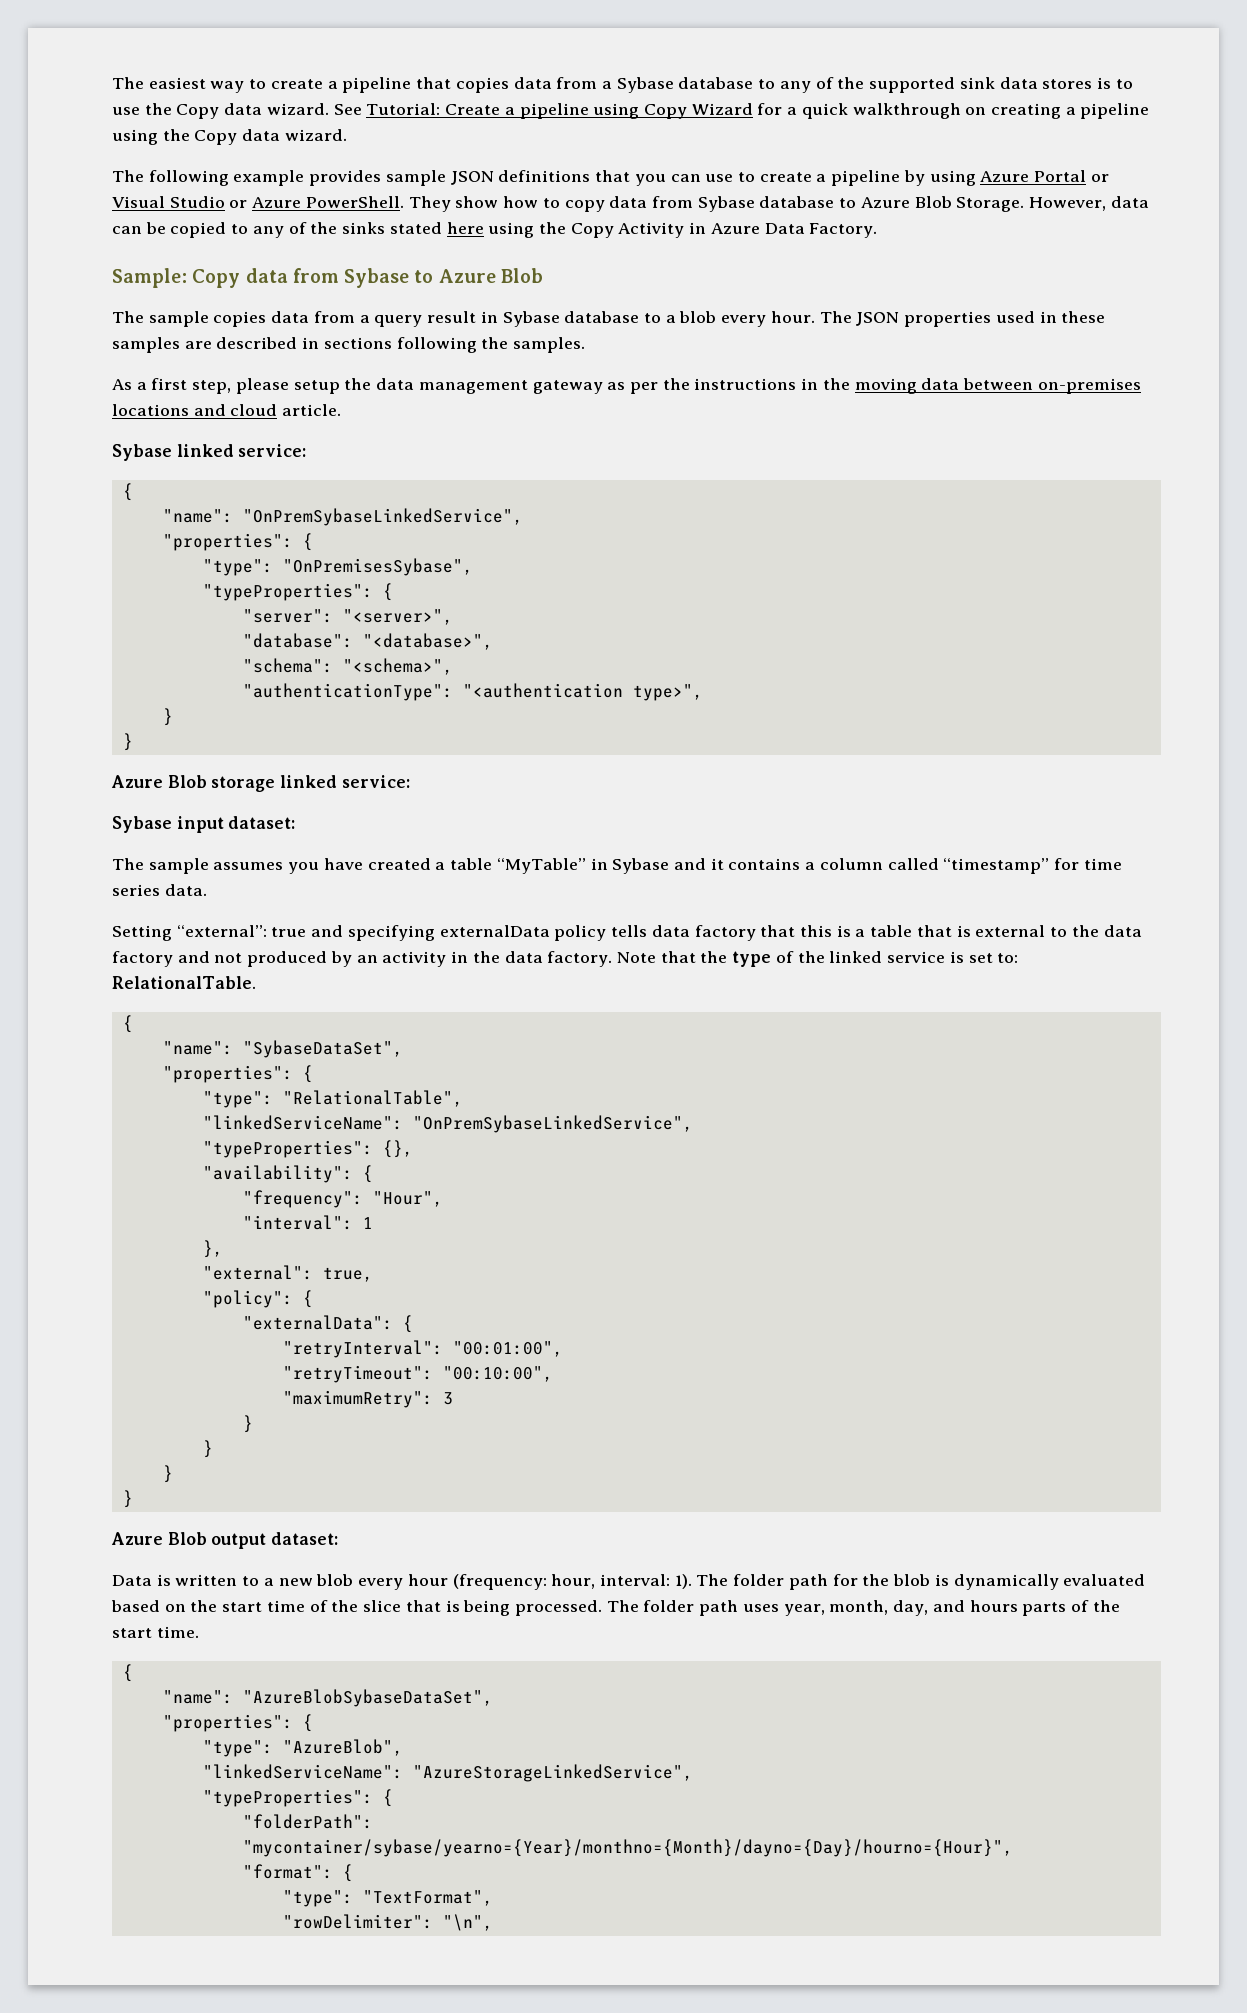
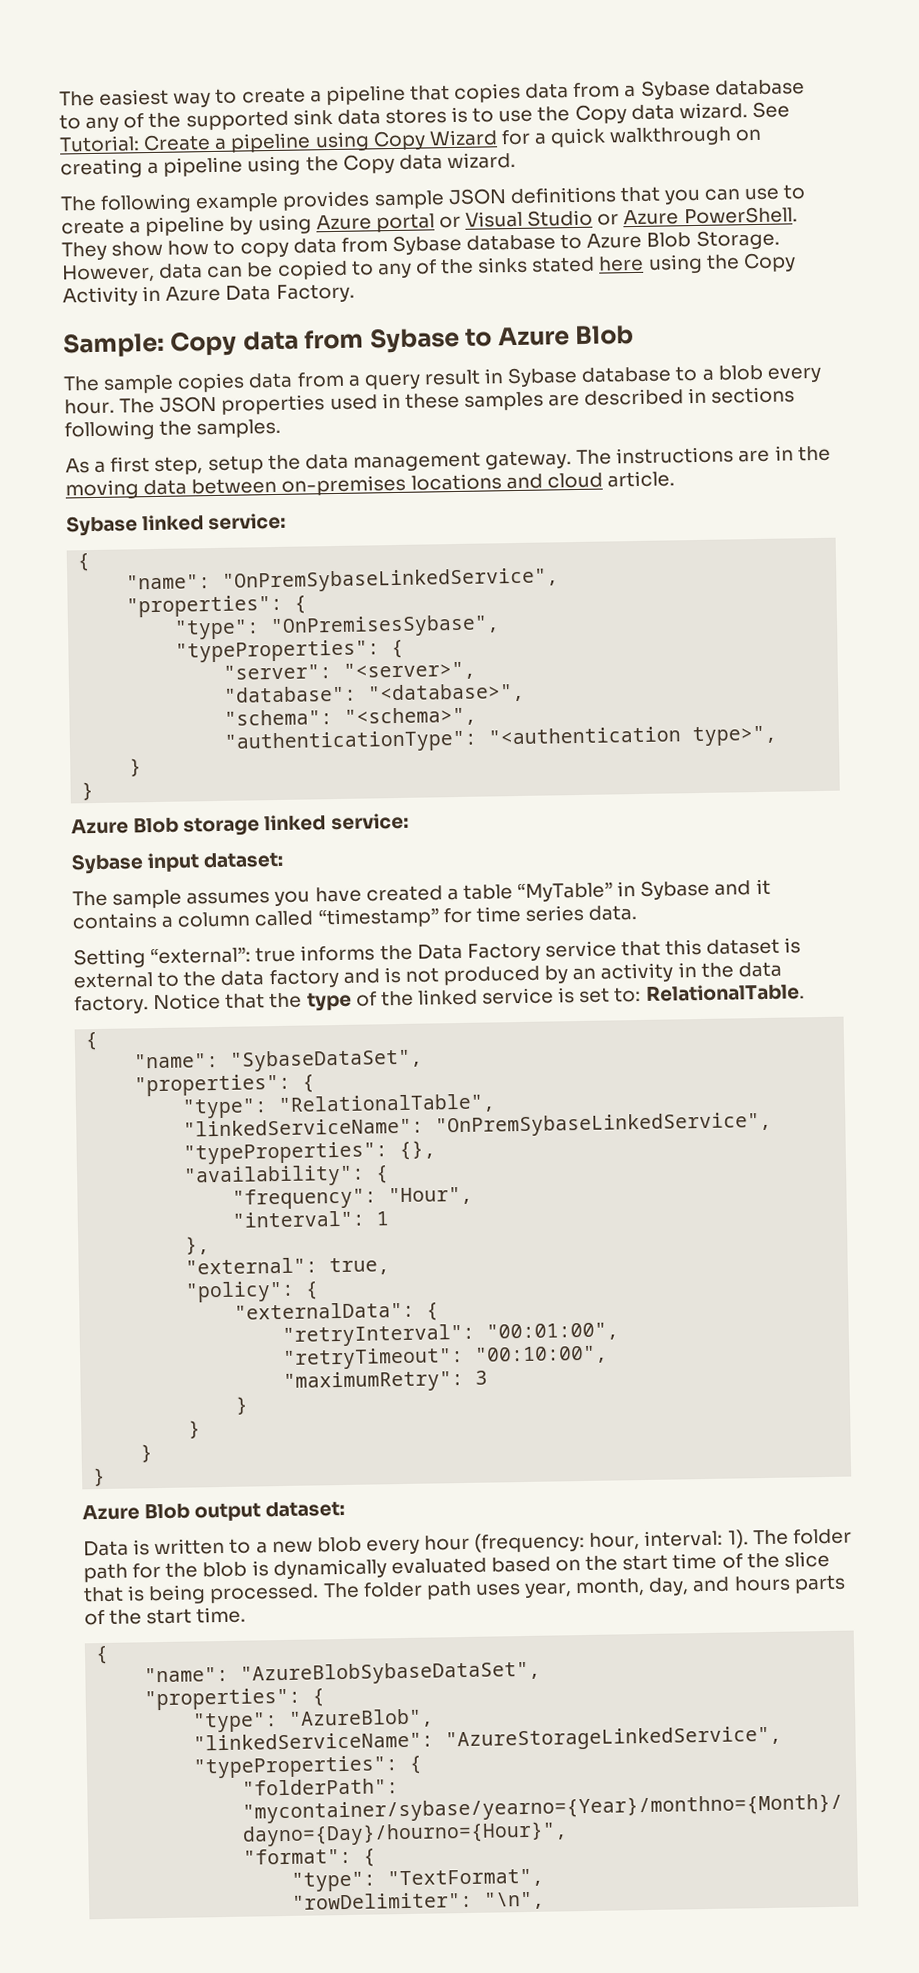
[1034,170,1087,182] Portal -> [375,213,435,233] portal
[235,378,289,394] please -> (204, 465) none
[532,378,797,394] gateway as per the instructions -> [485,446,771,470] gateway. The instructions are
[311,925,952,941] and specifying externalData policy tells data factory that this is a table that -> [300,938,781,962] informs the Data Factory service that this dataset
(210, 957) none -> [383,966,401,984] is
[616,952,656,963] Note -> [153,992,222,1011] Notice

